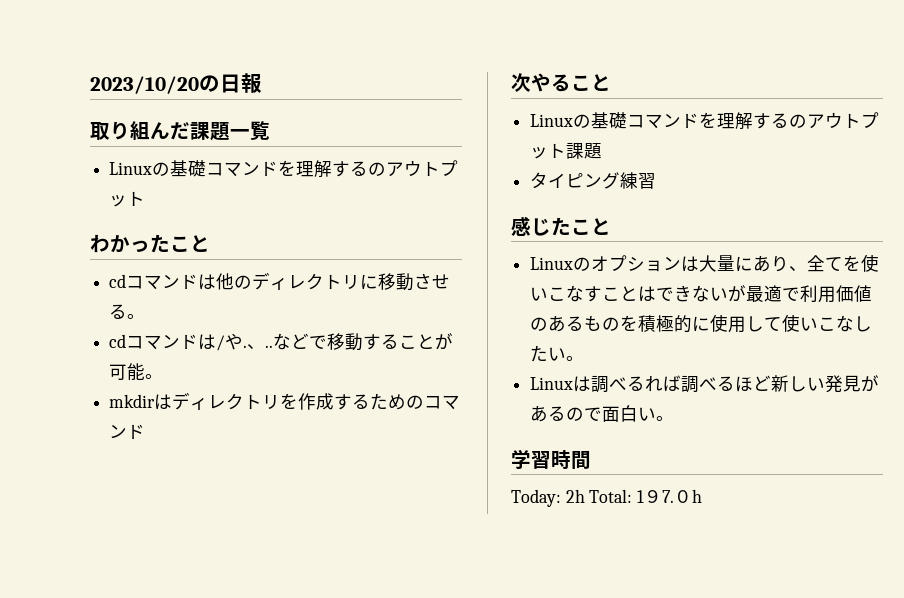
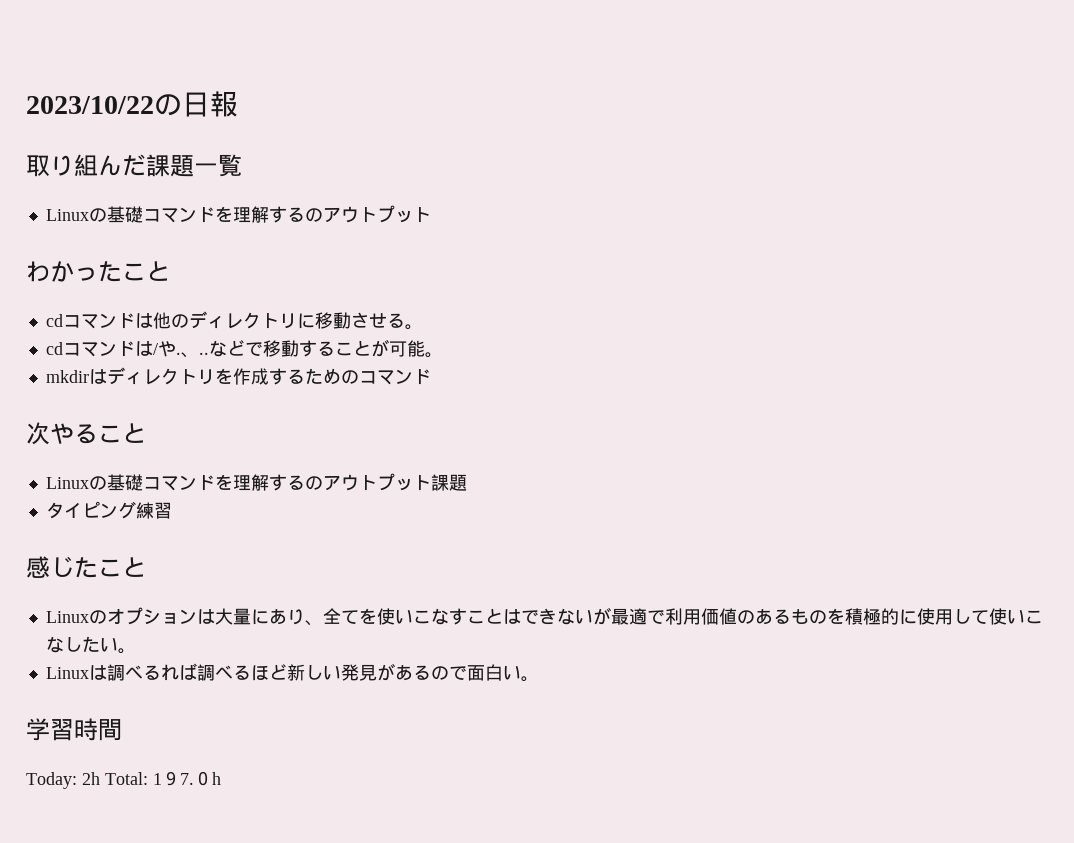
[90,76,199,94] 2023/10/20 -> [26,96,154,114] 2023/10/22

